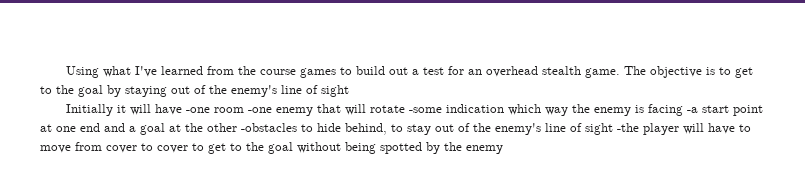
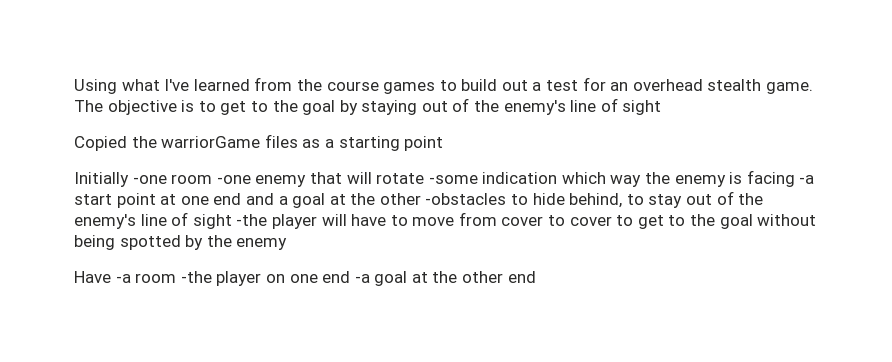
[66,104,183,116] Initially it will have -> [74,134,444,151] [74,172,129,187] Copied the warriorGame files as a starting point // Initially
(503, 149) none -> [74,271,536,286] // Have -a room -the player on one end -a goal at the other end

